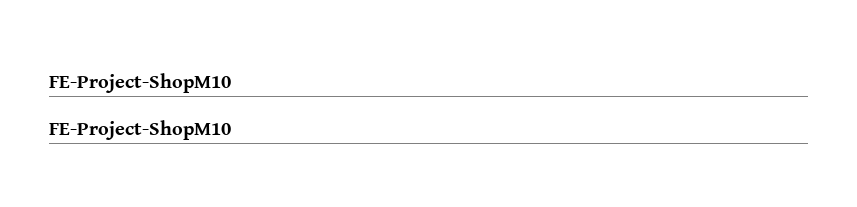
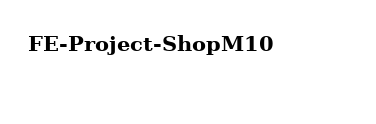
[49,73,231,93] [49,120,231,140] FE-Project-ShopM10 // FE-Project-ShopM10 -> [28,35,274,55] FE-Project-ShopM10

